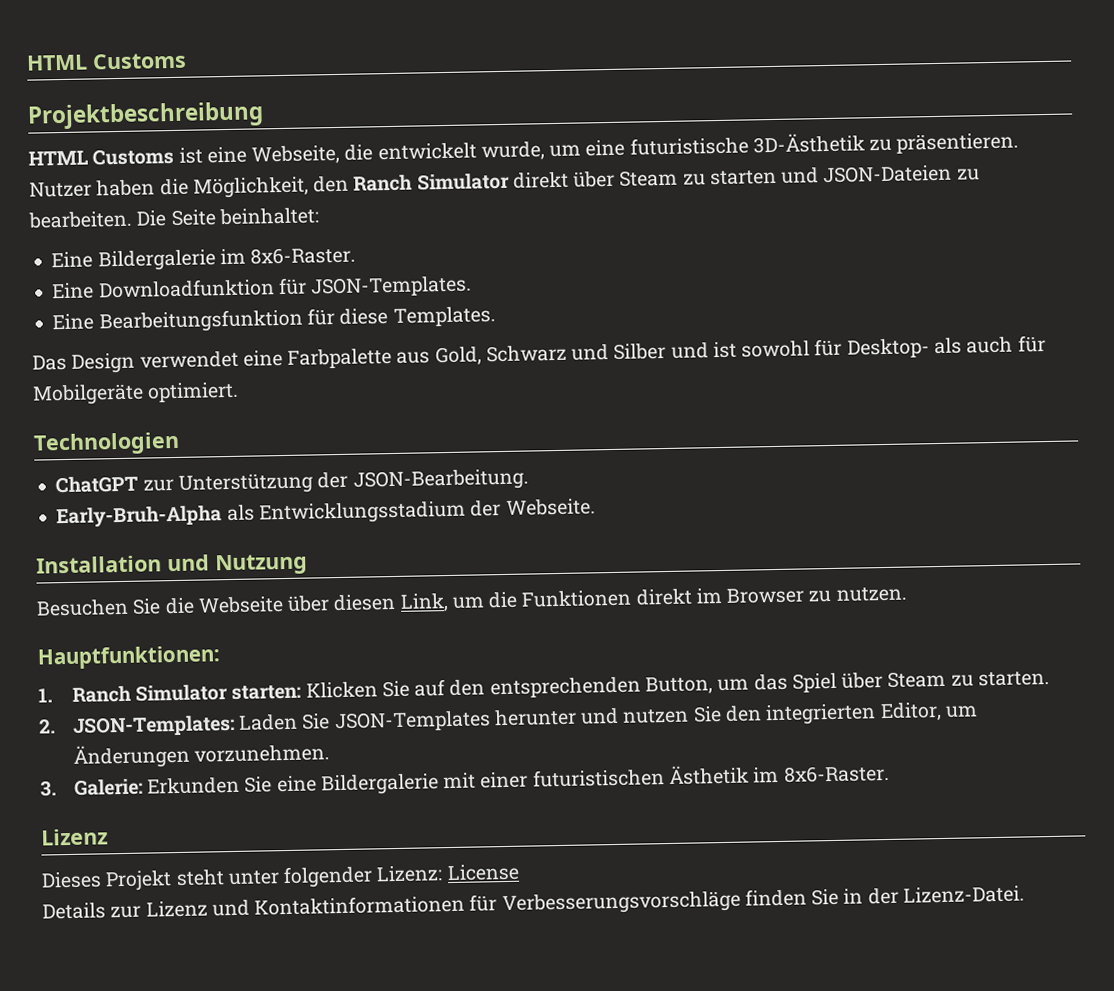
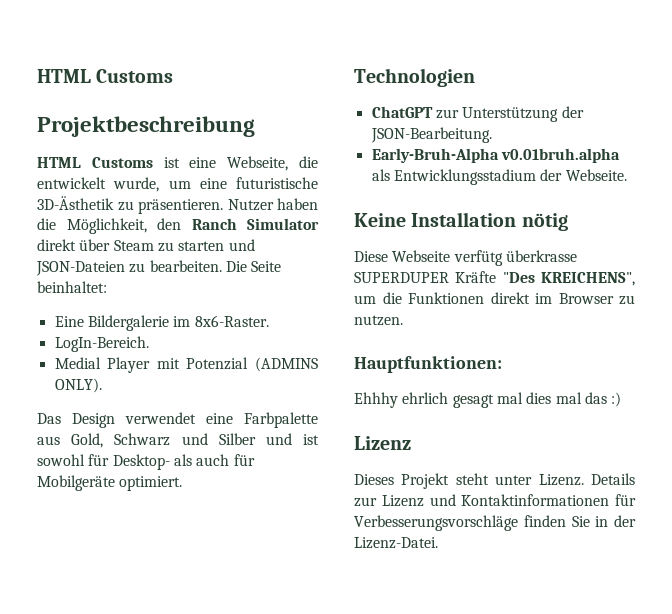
[52,275,473,300] [52,306,496,334] Eine Downloadfunktion für JSON-Templates. // Eine Bearbeitungsfunktion für diese Templates. -> [54,336,149,352] [54,357,318,373] [54,378,102,393] LogIn-Bereich. // Medial Player mit Potenzial (ADMINS ONLY).
(223, 517) none -> [500,148,620,163] v0.01bruh.alpha
[36,553,308,576] [36,593,449,617] Installation und Nutzung // Besuchen Sie die Webseite über diesen Link, -> [354,212,568,231] [354,250,577,266] [354,271,635,286] Keine Installation nötig // Diese Webseite verfütg überkrasse SUPERDUPER Kräfte "Des KREICHENS",
[38,670,1050,703] [39,702,978,737] [72,743,331,769] [40,764,890,797] 1. Ranch Simulator starten: Klicken Sie auf den entsprechenden Button, um das Spiel über Steam zu starten. // 2. JSON-Templates: Laden Sie JSON-Templates herunter und nutzen Sie den integrierten Editor, um Änderungen vorzunehmen. // 3. Galerie: Erkunden Sie eine Bildergalerie mit einer futuristischen Ästhetik im 8x6-Raster. -> [354,392,622,408] Ehhhy ehrlich gesagt mal dies mal das :)
[283,863,520,889] folgender Lizenz: License // -> [538,474,584,486] Lizenz.

